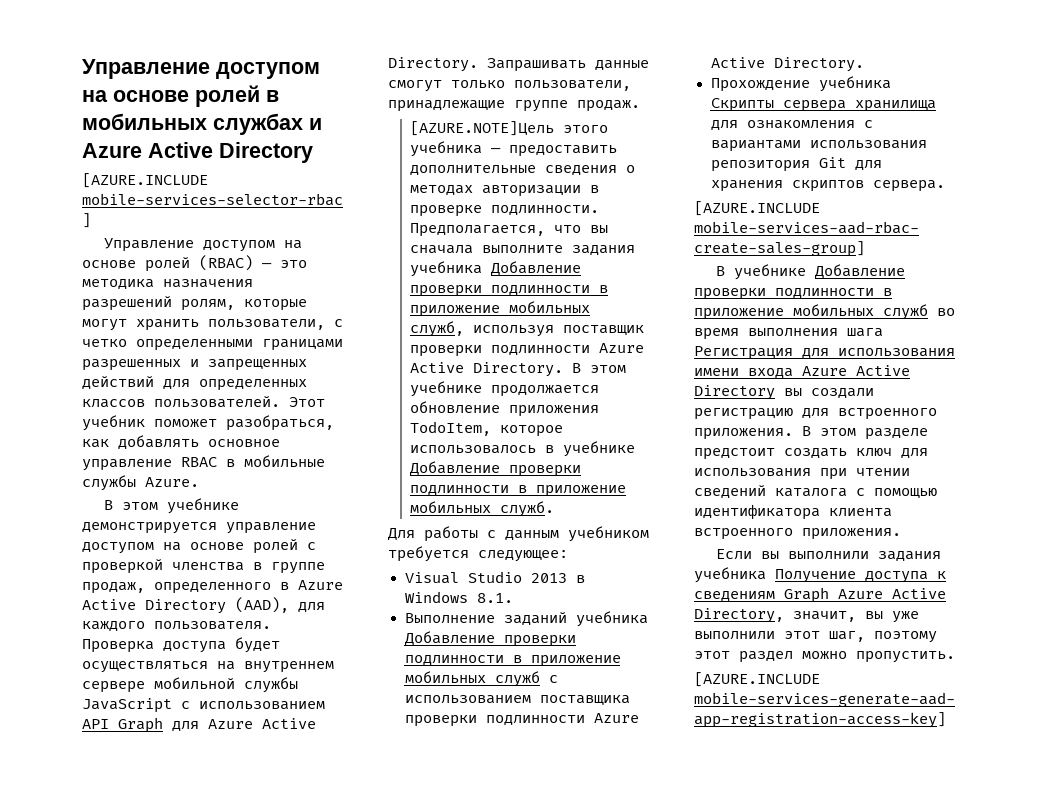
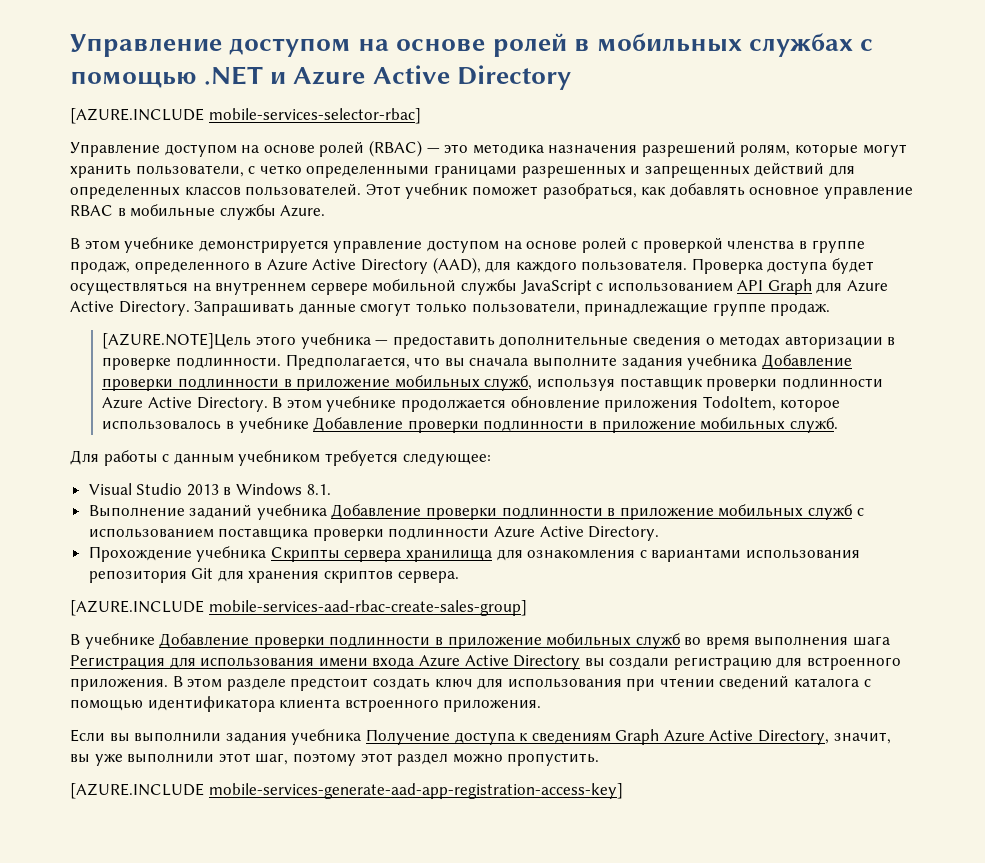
(303, 124) none -> [860,39,874,51] [70,66,264,88] с помощью .NET

